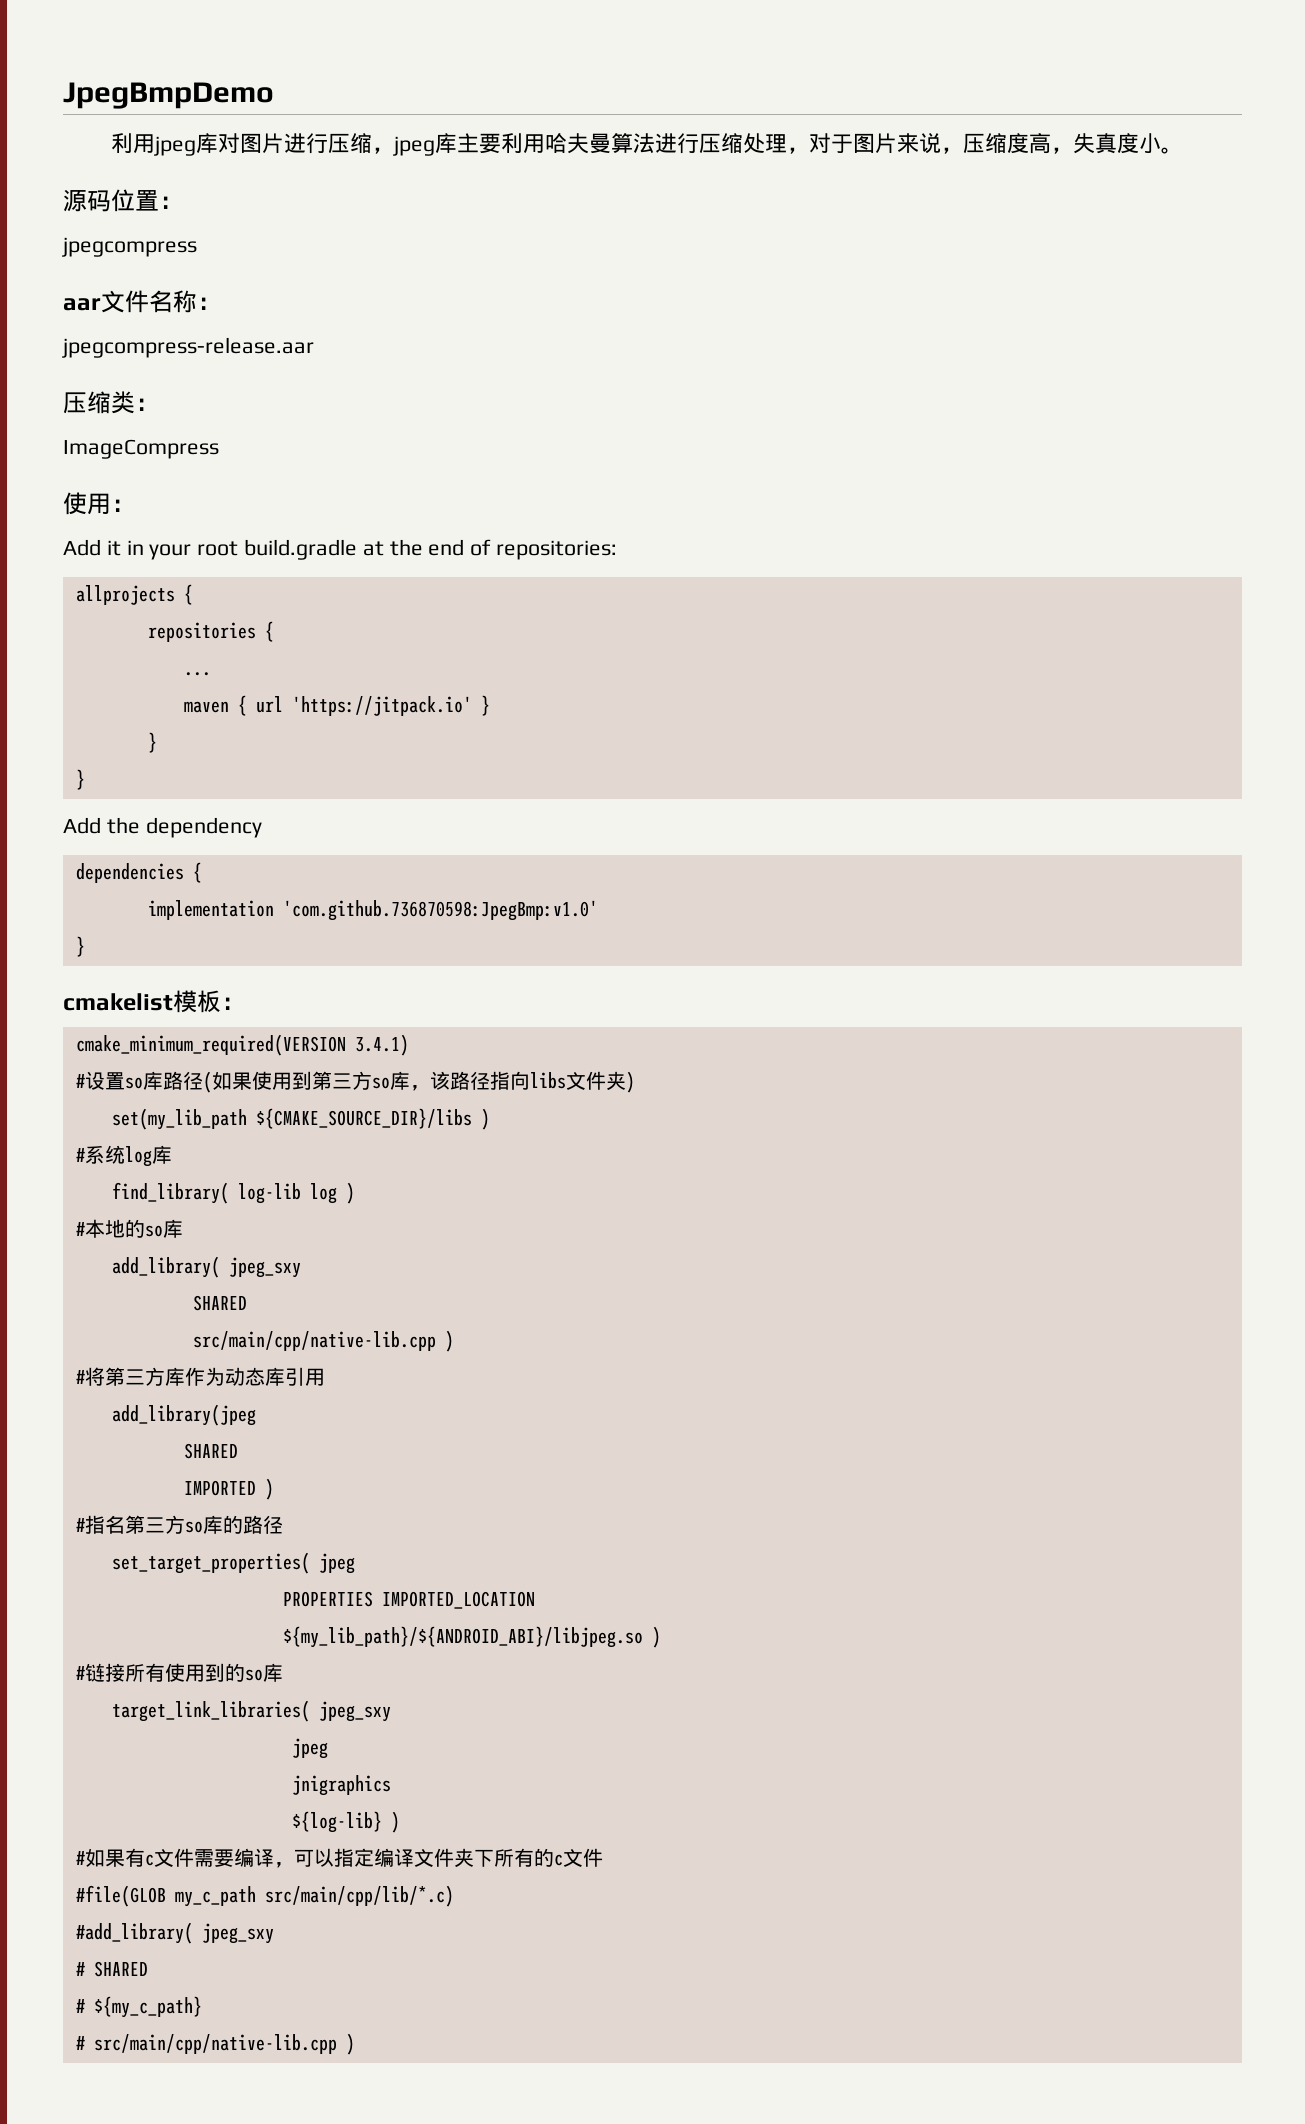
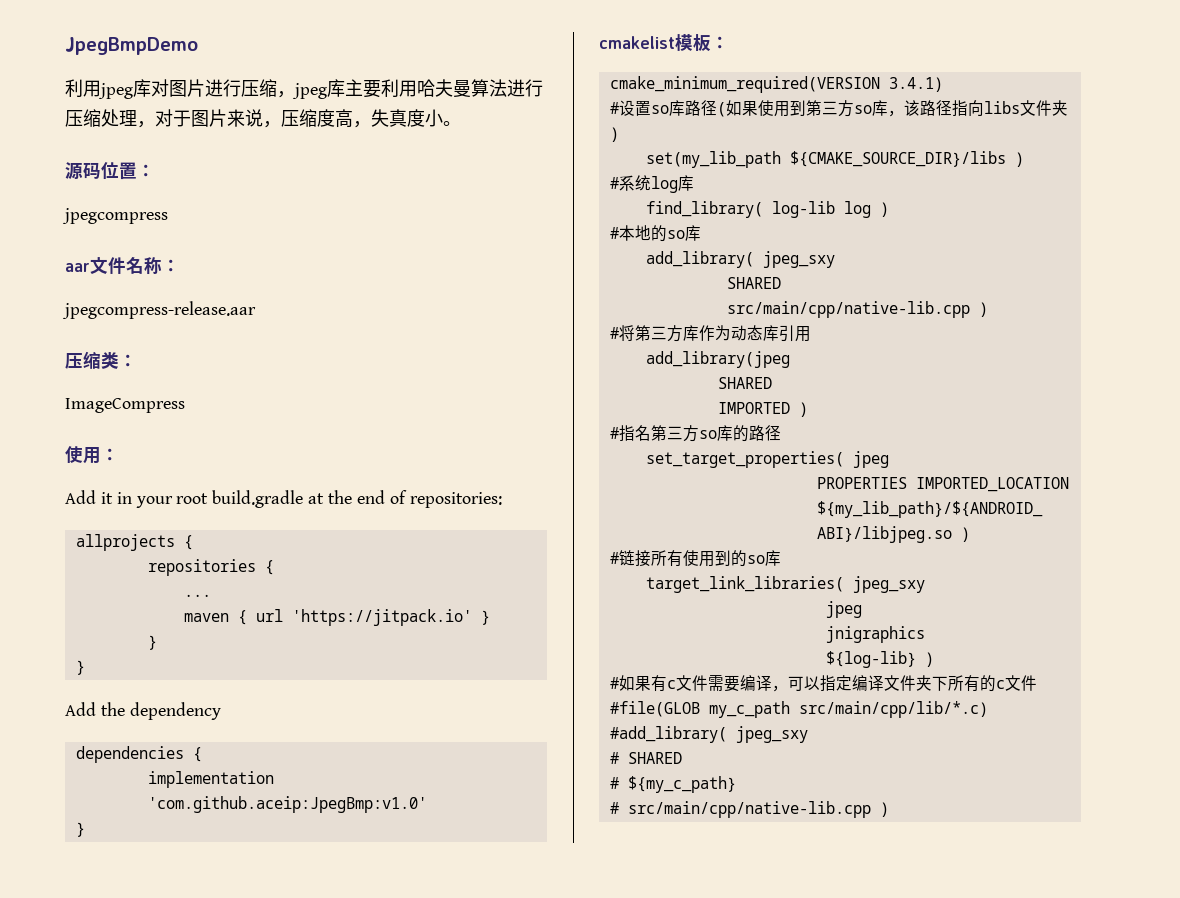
[282,900,598,921] 'com.github.736870598:JpegBmp:v1.0' -> [147,796,427,813] 'com.github.aceip:JpegBmp:v1.0'

